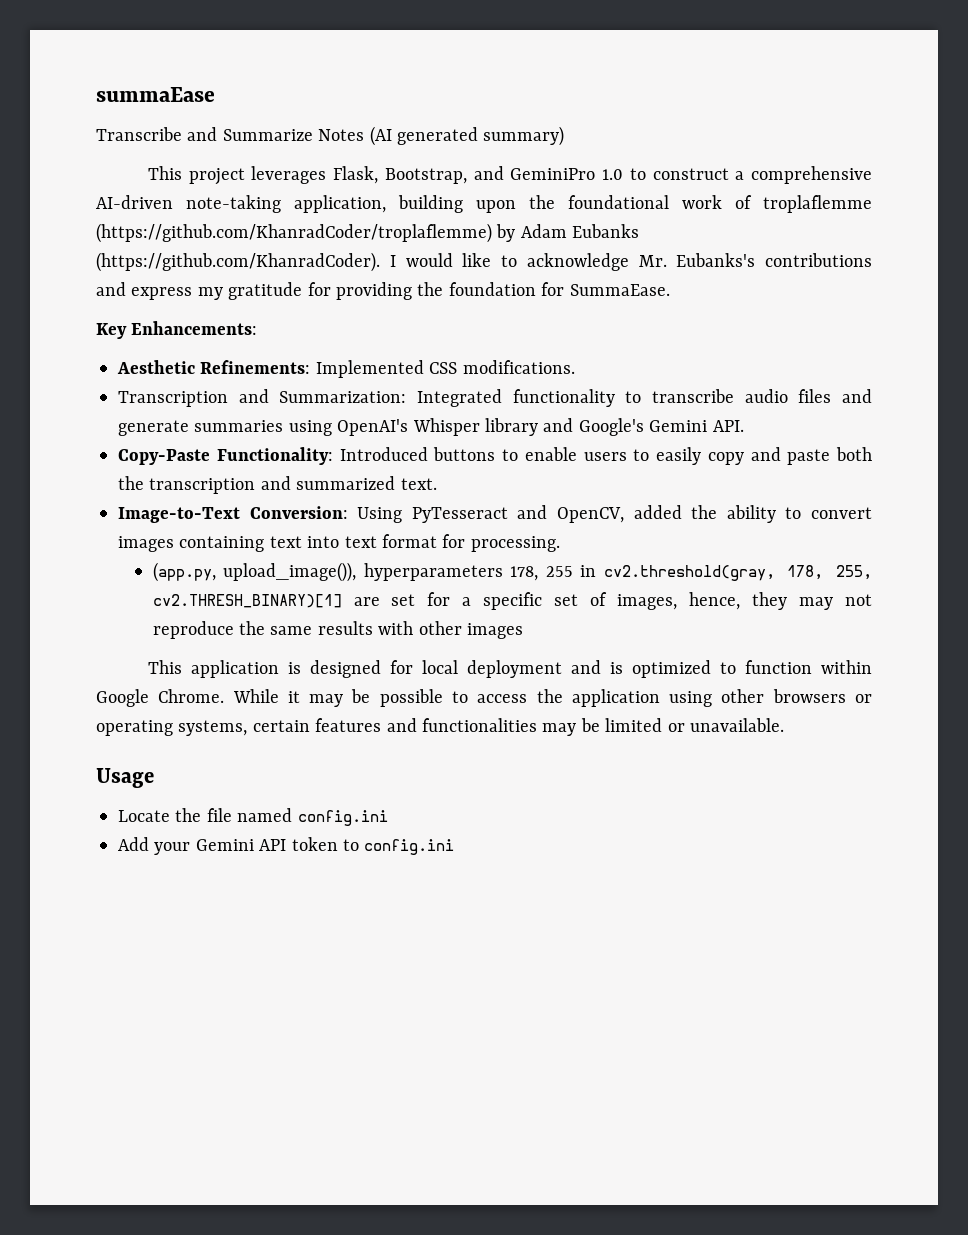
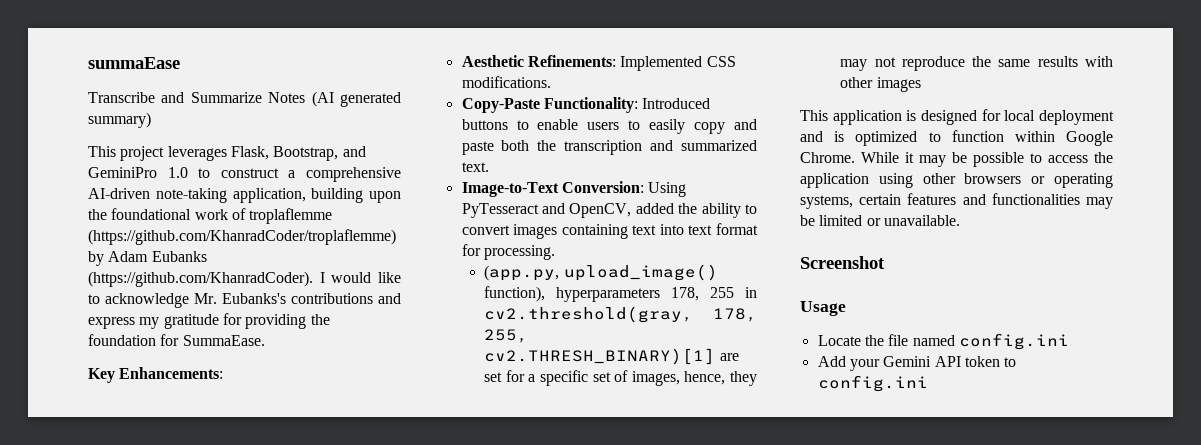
[118,389,872,407] [118,418,744,436] // Transcription and Summarization: Integrated functionality to transcribe audio files and generate summaries using OpenAI's Whisper library and Google's Gemini API. -> (551, 82) none
[223,562,357,582] upload_image()), -> [563,264,718,281] [484,286,546,302] upload_image() function),
(784, 725) none -> [800,256,885,269] // Screenshot

